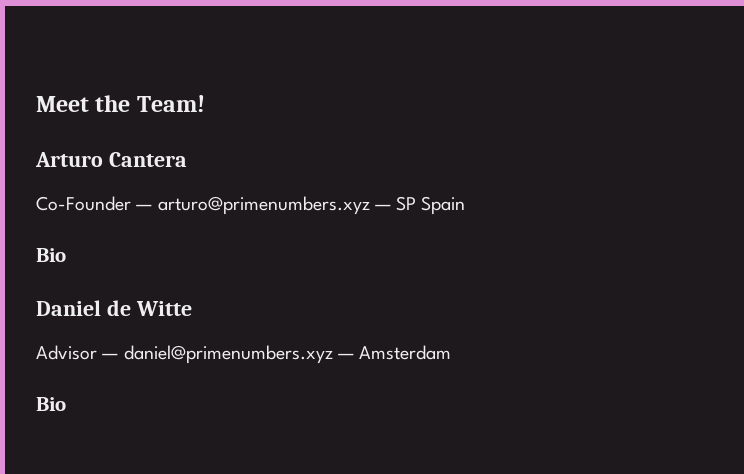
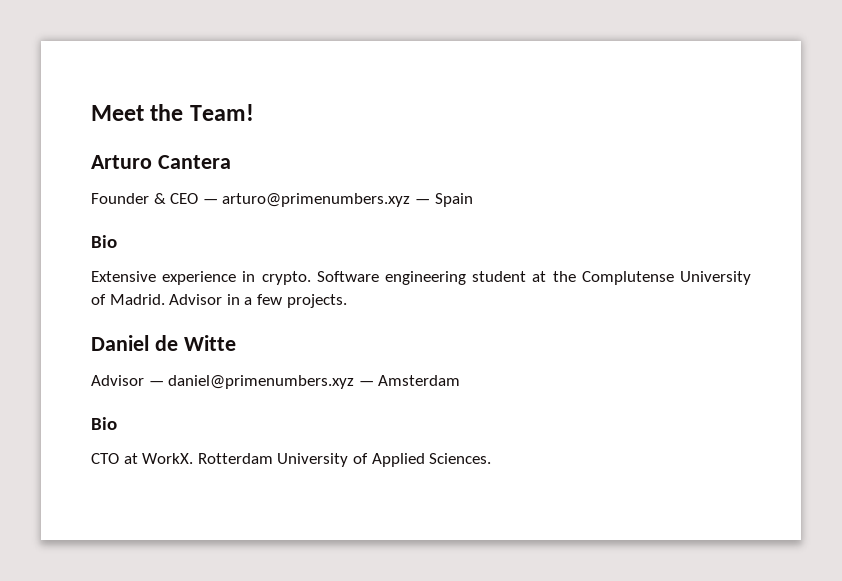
[36,196,131,211] Co-Founder -> [91,193,199,204] Founder & CEO
[396,196,417,211] SP -> (430, 201) none
(66, 255) none -> [91,271,751,285] [91,294,347,308] // Extensive experience in crypto. Software engineering student at the Complutense University of Madrid. Advisor in a few projects.
(66, 404) none -> [91,453,492,467] // CTO at WorkX. Rotterdam University of Applied Sciences.

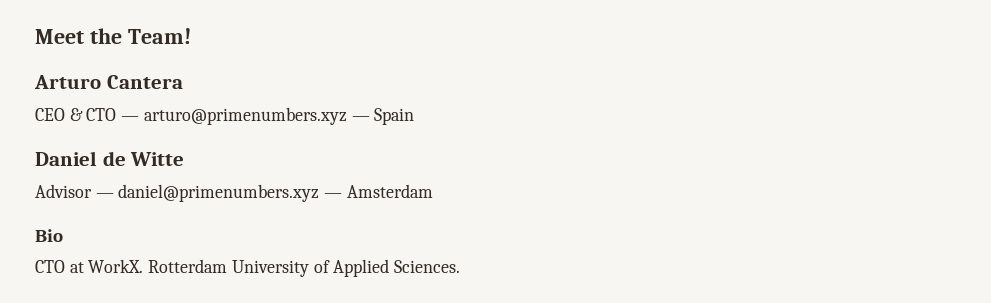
[91,193,199,204] Founder & CEO -> [35,108,117,121] CEO & CTO
[91,235,117,248] [91,271,751,285] [91,294,347,308] // Bio // Extensive experience in crypto. Software engineering student at the Complutense University of Madrid. Advisor in a few projects. -> (415, 116) none

